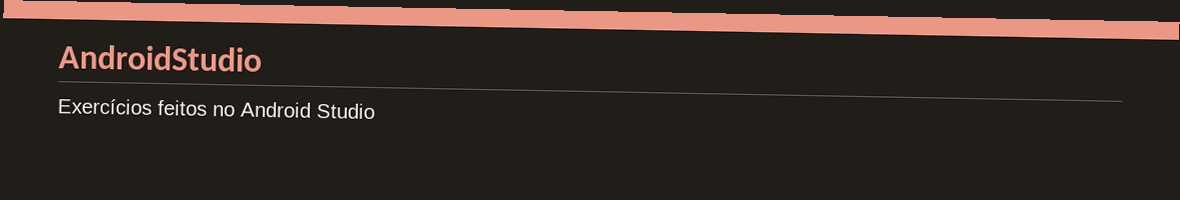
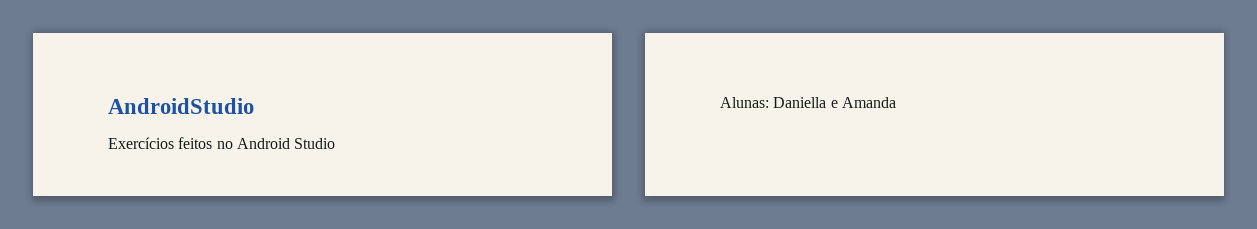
(375, 111) none -> [720,97,896,108] // Alunas: Daniella e Amanda

